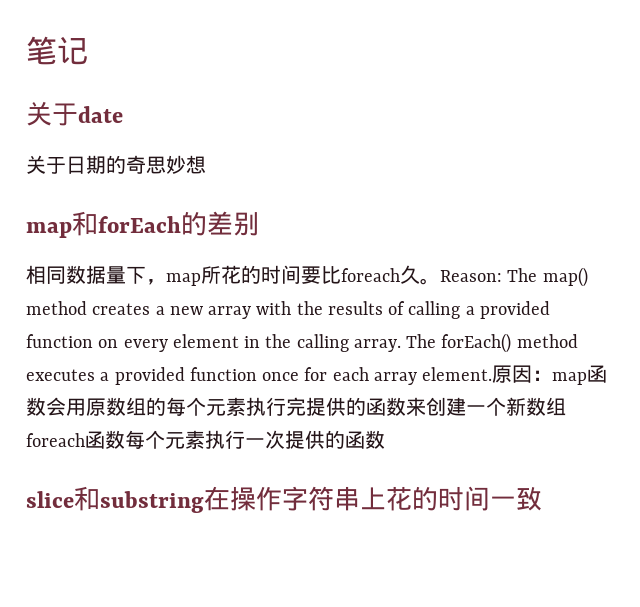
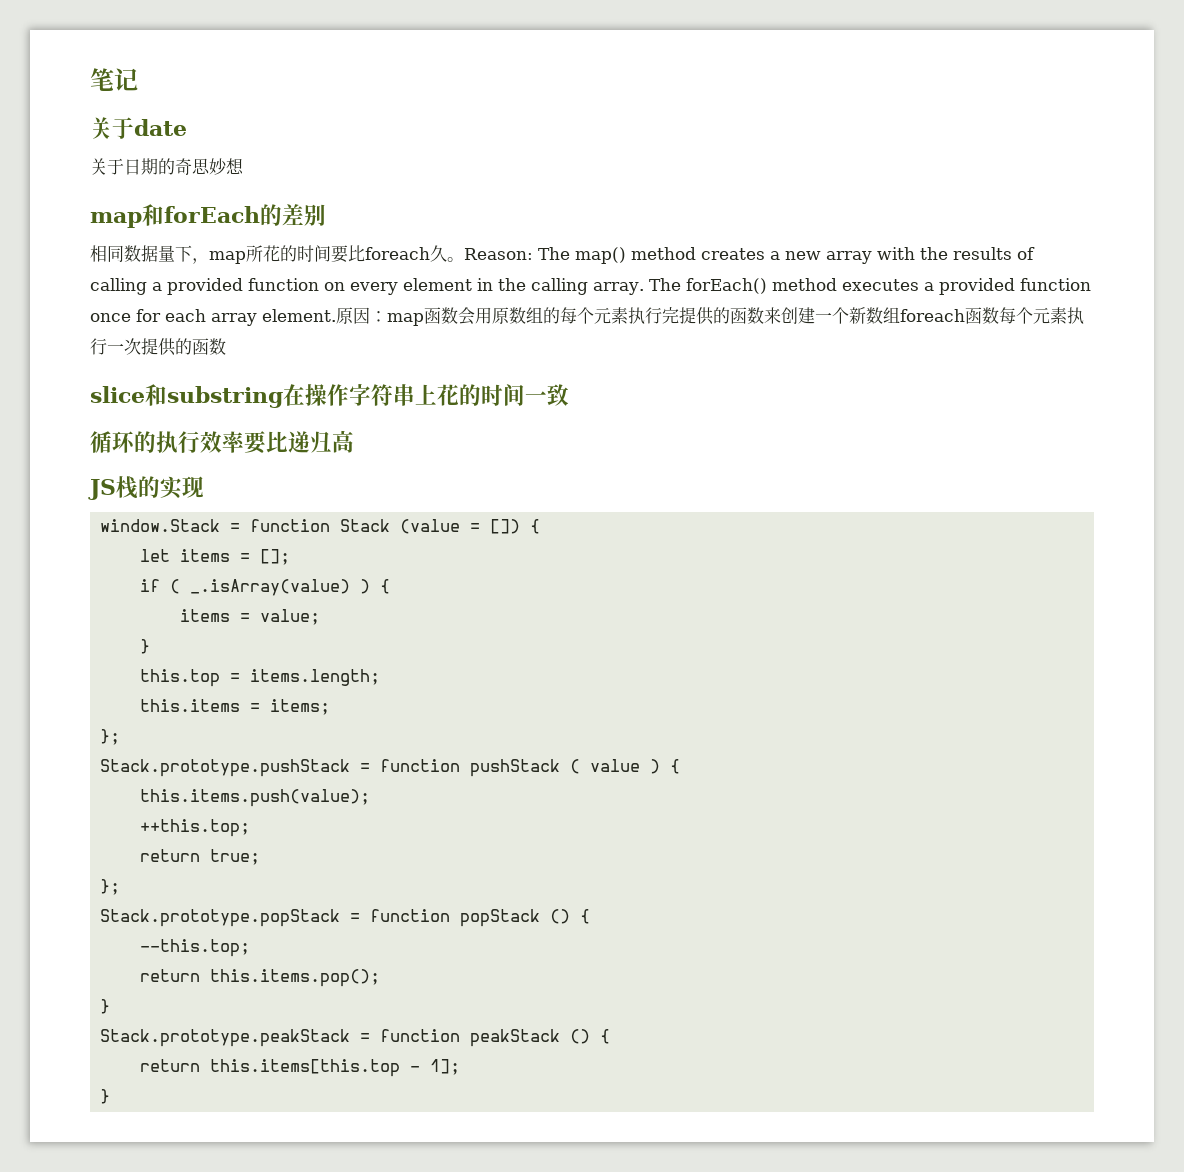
(542, 498) none -> [90,430,354,454] [88,476,204,500] [100,519,541,534] [140,549,291,565] [140,579,391,596] [180,609,321,625] [140,639,151,654] [140,669,381,687] [140,699,331,715] [100,729,121,745] [100,759,681,777] [140,789,371,807] [140,819,251,837] [140,849,261,865] [100,879,121,895] [100,909,591,927] [140,939,251,957] [140,969,381,987] [100,999,111,1014] [100,1029,611,1047] [140,1059,461,1077] [100,1089,111,1104] // 循环的执行效率要比递归高 // JS栈的实现 // window.Stack = function Stack (value = []) { // let items = []; // if ( _.isArray(value) ) { // items = value; // } // this.top = items.length; // this.items = items; // }; // Stack.prototype.pushStack = function pushStack ( value ) { // this.items.push(value); // ++this.top; // return true; // }; // Stack.prototype.popStack = function popStack () { // --this.top; // return this.items.pop(); // } // Stack.prototype.peakStack = function peakStack () { // return this.items[this.top - 1]; // }

